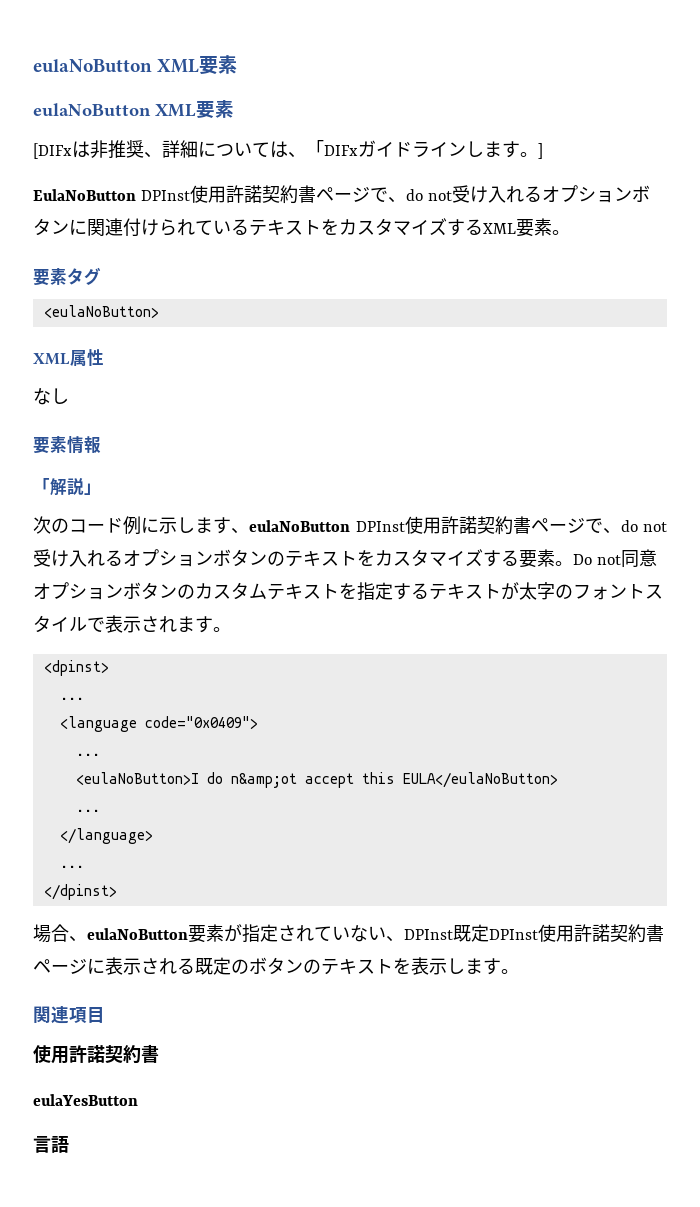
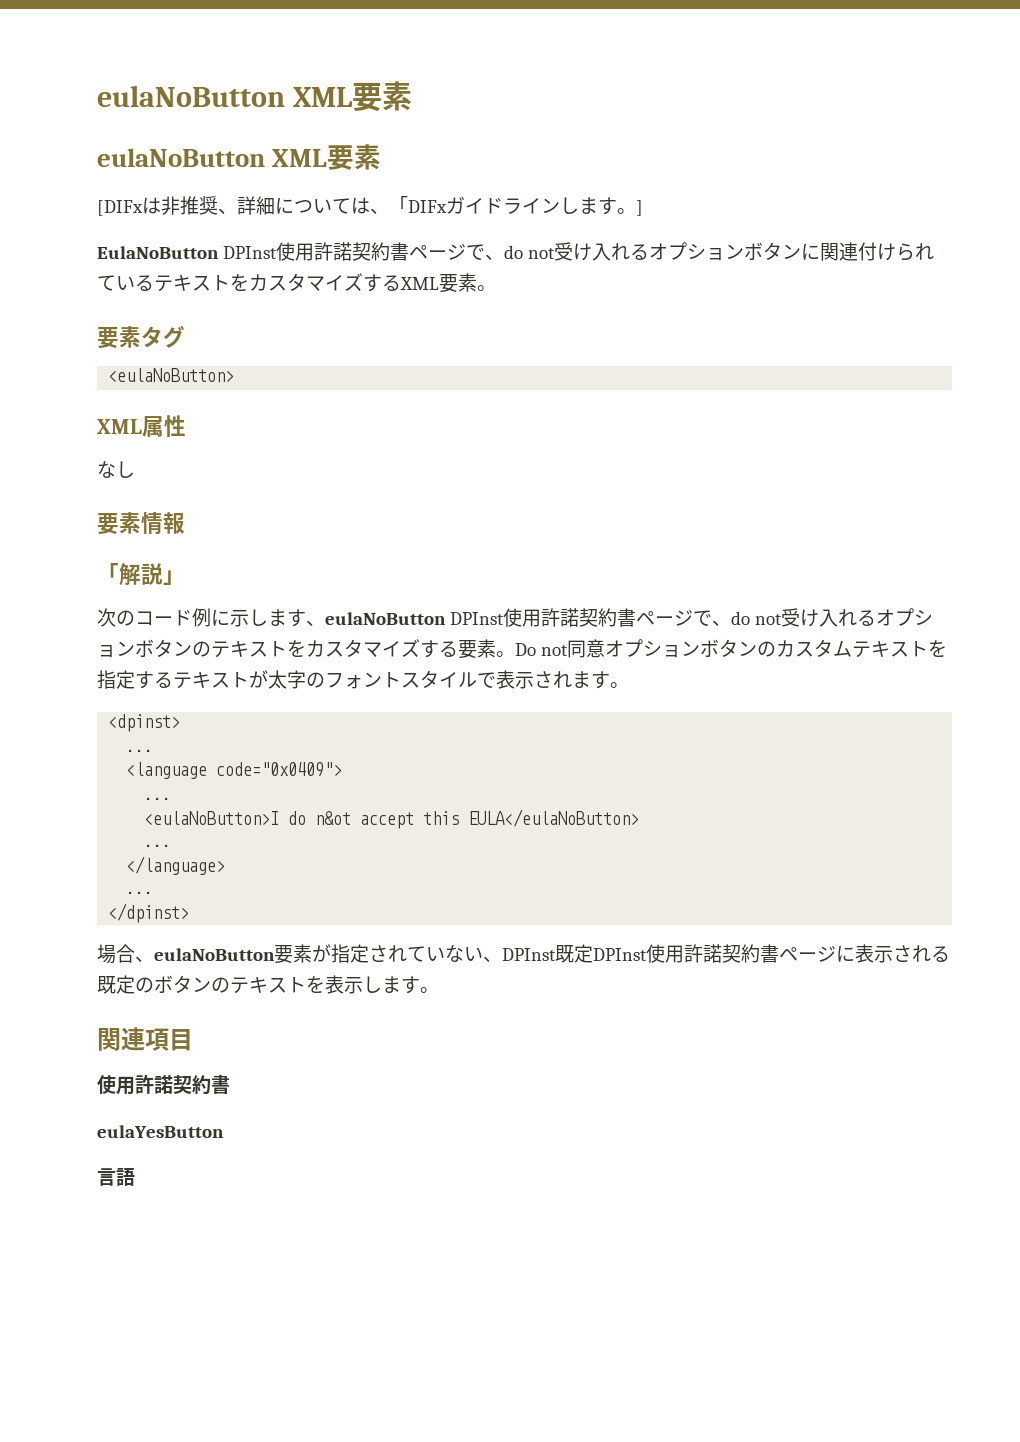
[230,773,297,788] n&amp;ot -> [315,811,352,825] n&ot

